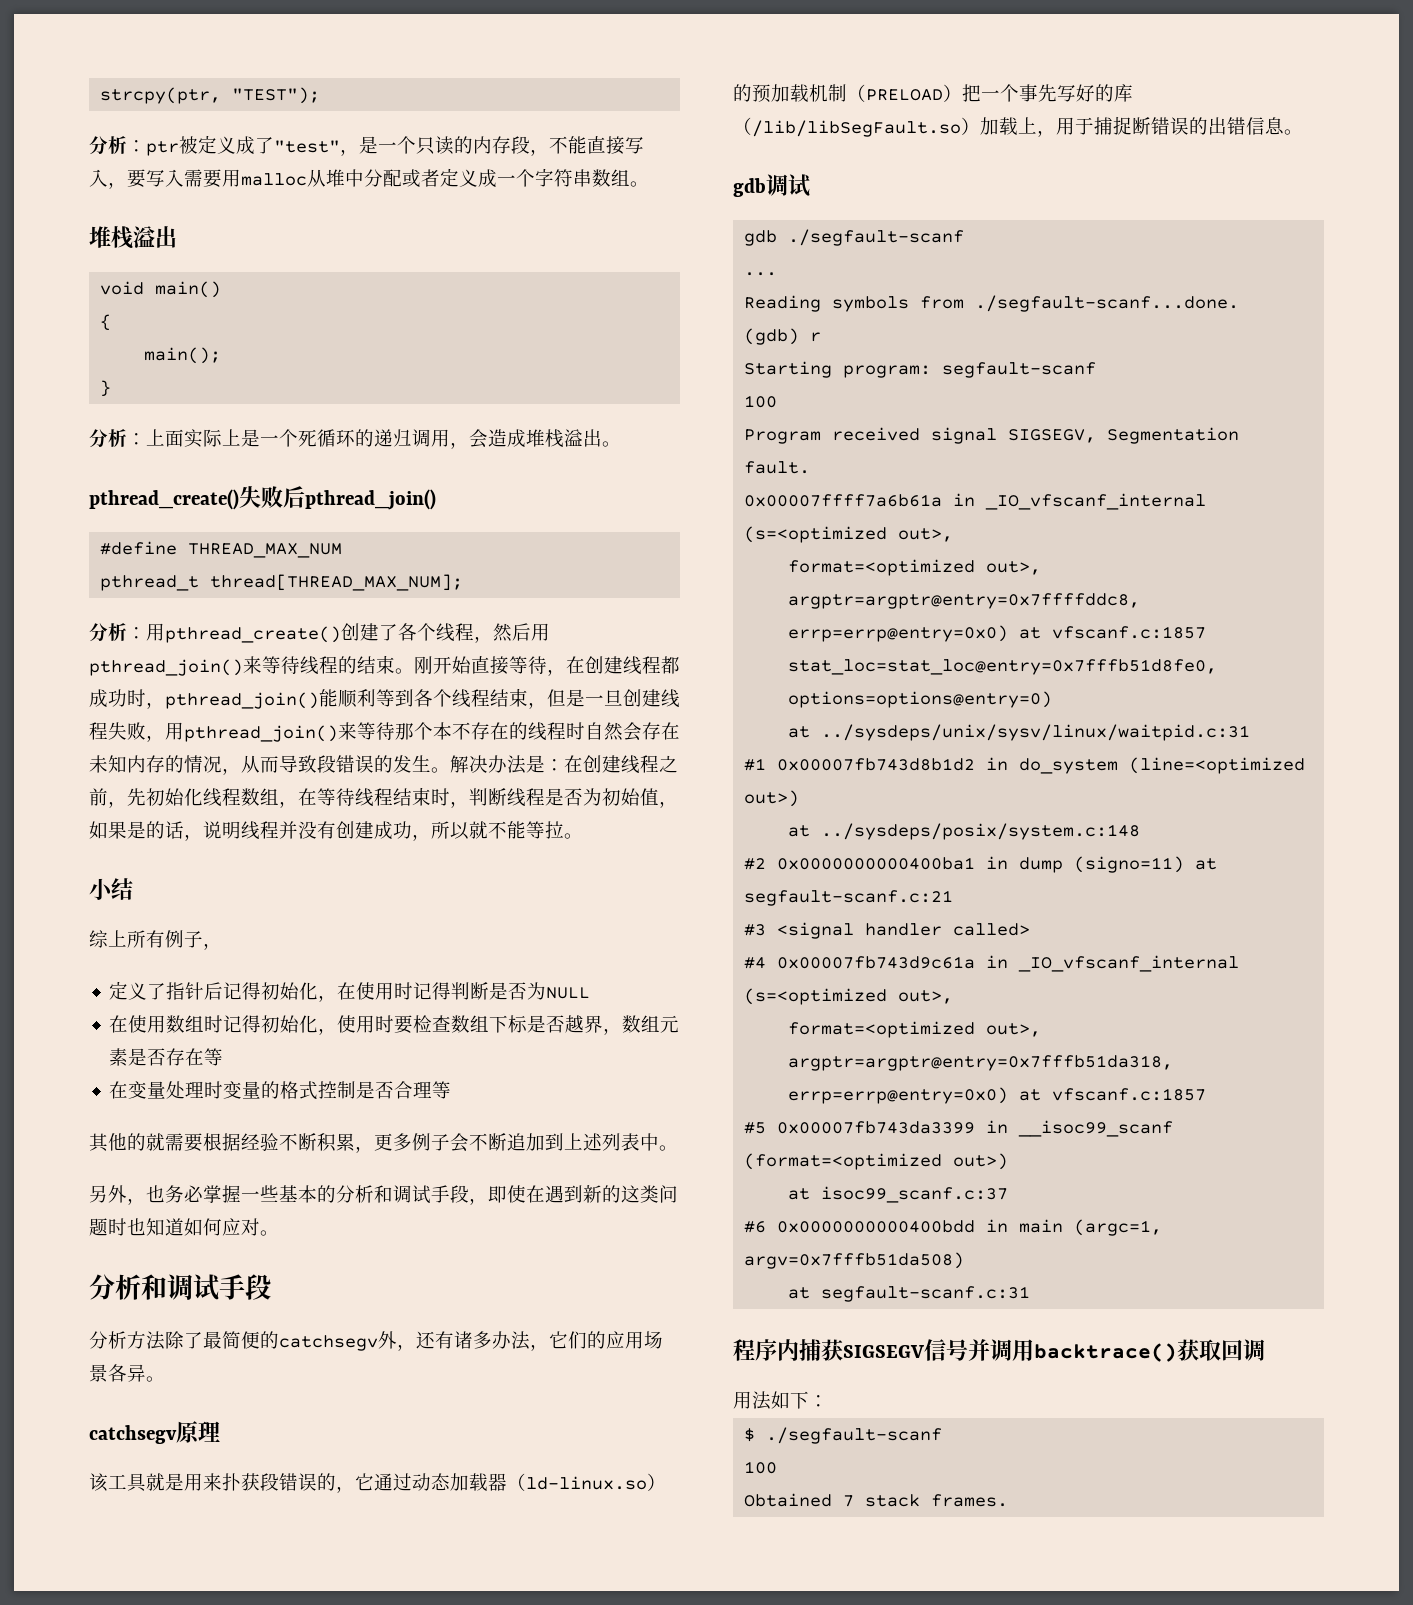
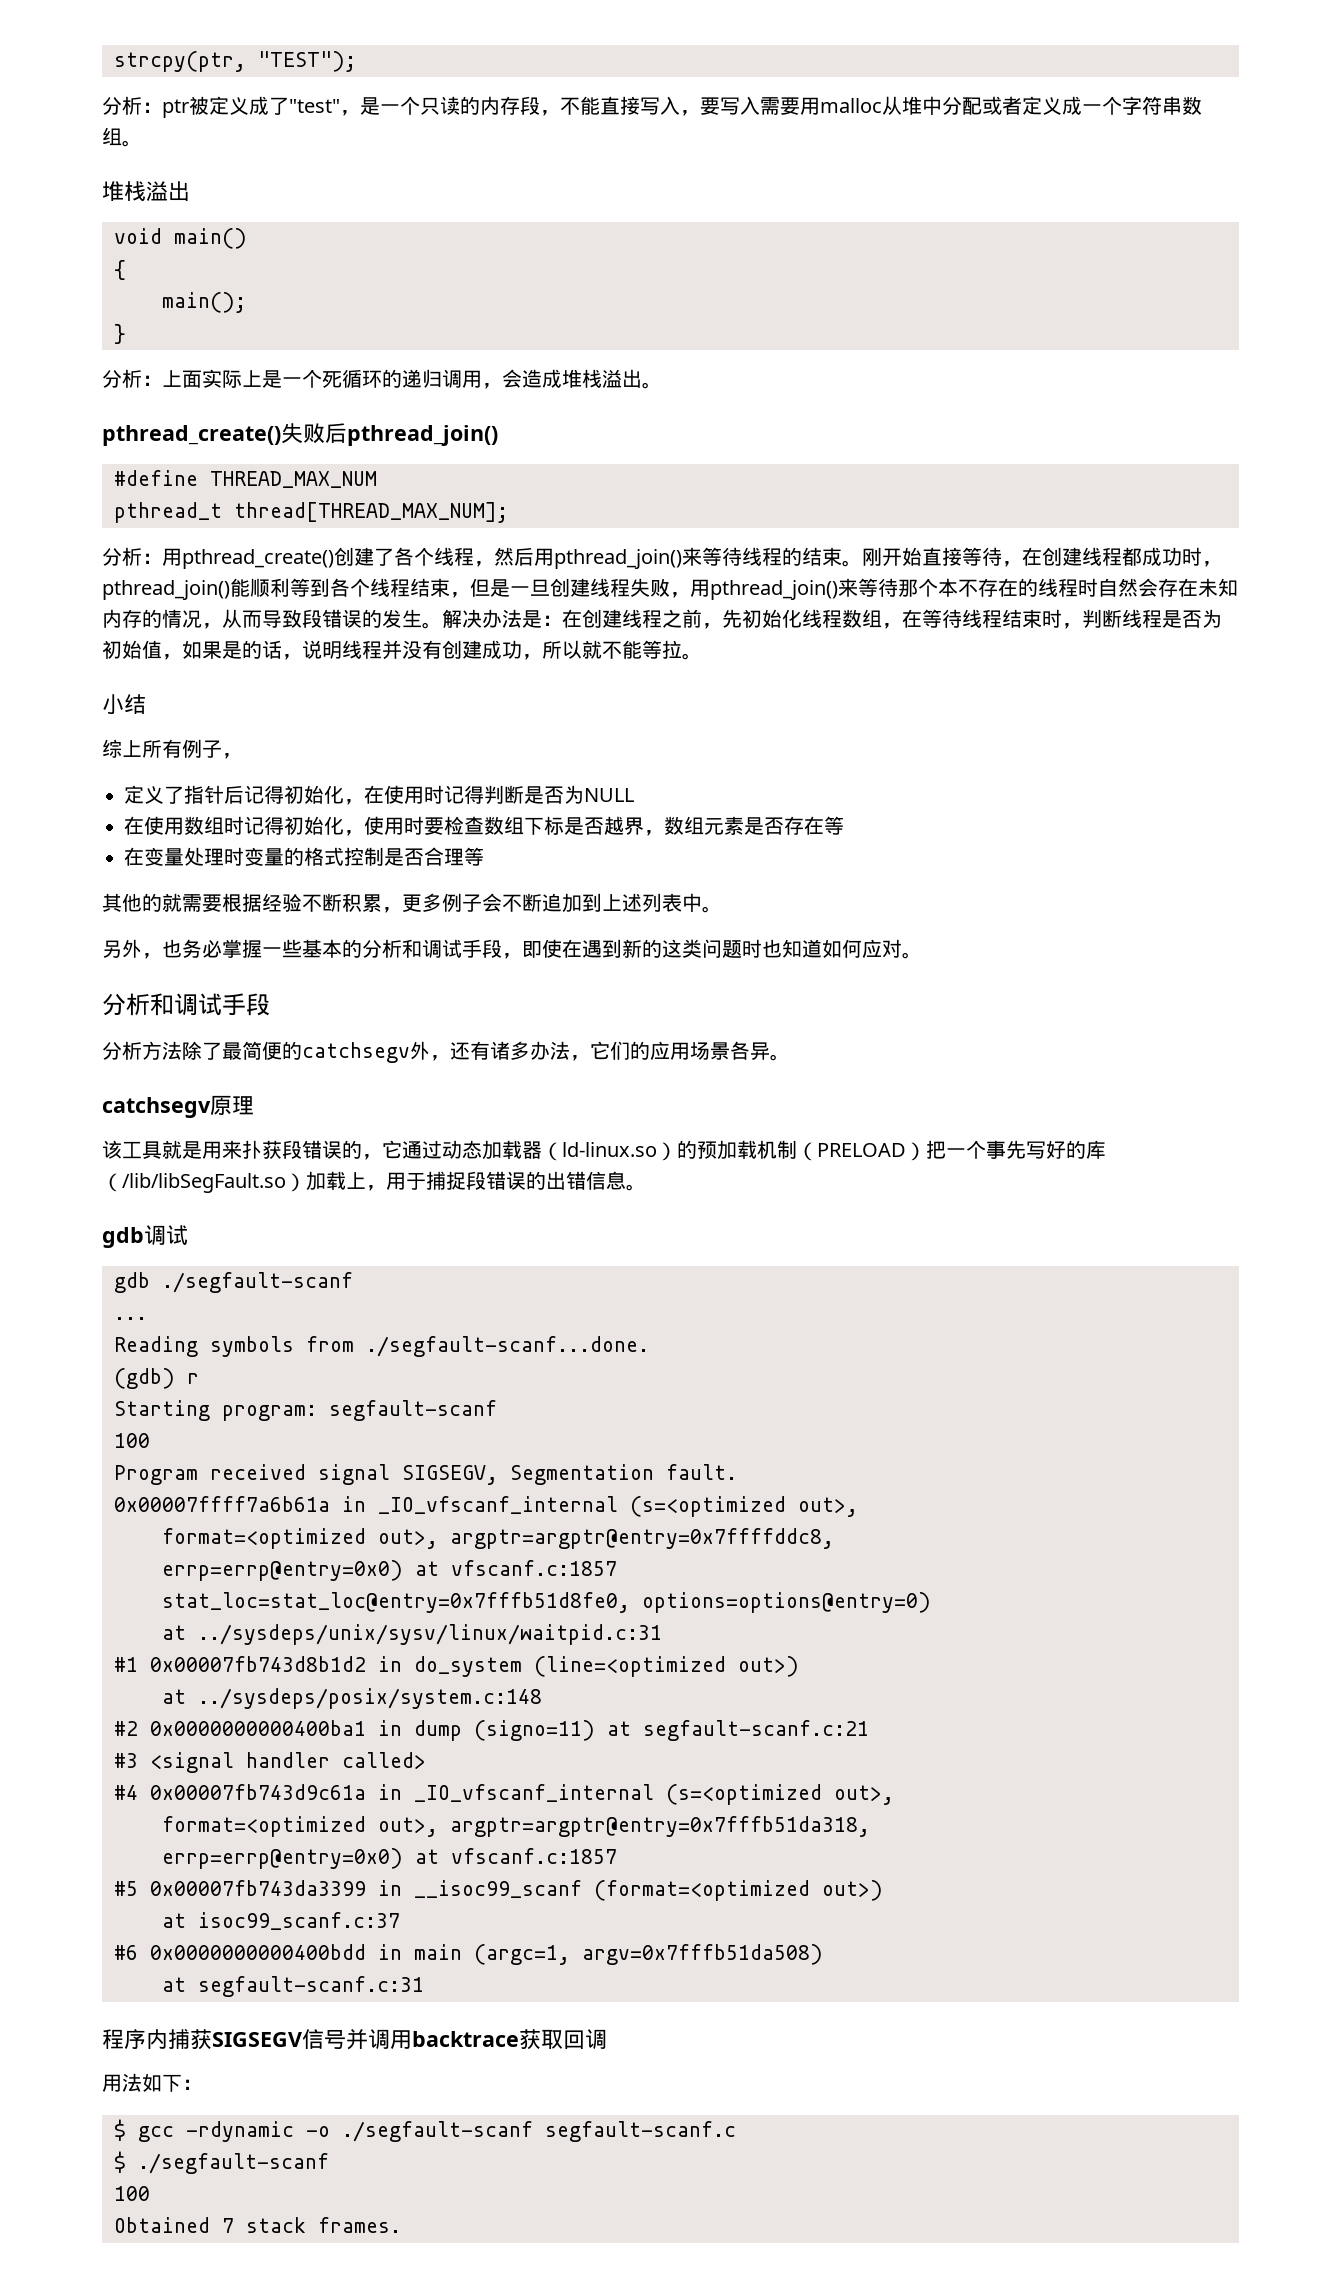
[1132,117,1151,135] 断 -> [466,1171,486,1190] 段
[1034,1343,1177,1362] backtrace() -> [412,2031,519,2047] backtrace
(828, 1401) none -> [114,2119,736,2142] // $ gcc -rdynamic -o ./segfault-scanf segfault-scanf.c

